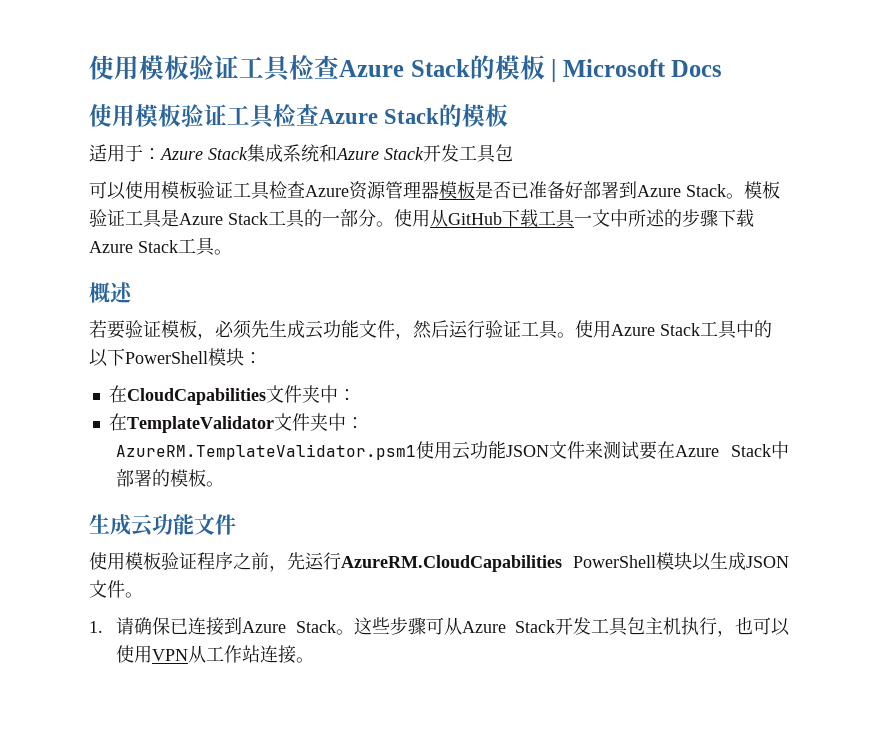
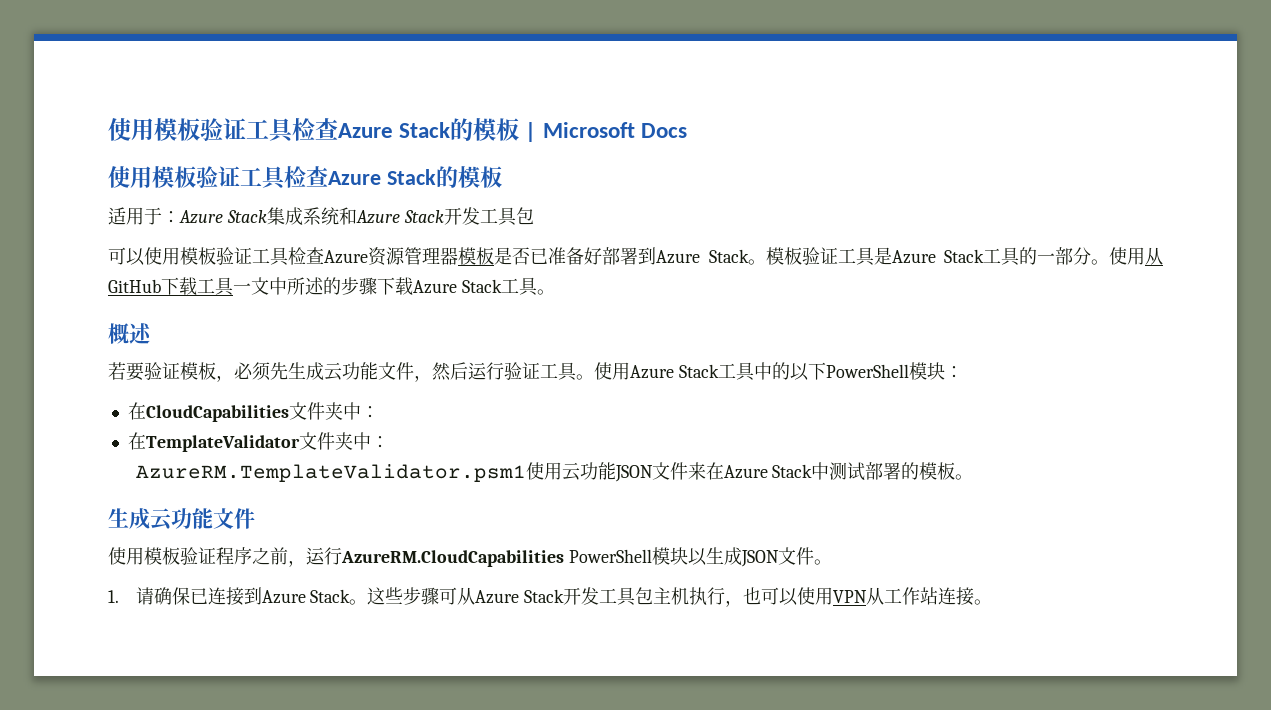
[603,441,658,460] 测试要 -> (706, 471) none
(789, 450) none -> [829,462,866,481] 测试
[287,552,305,570] 先 -> (306, 563) none

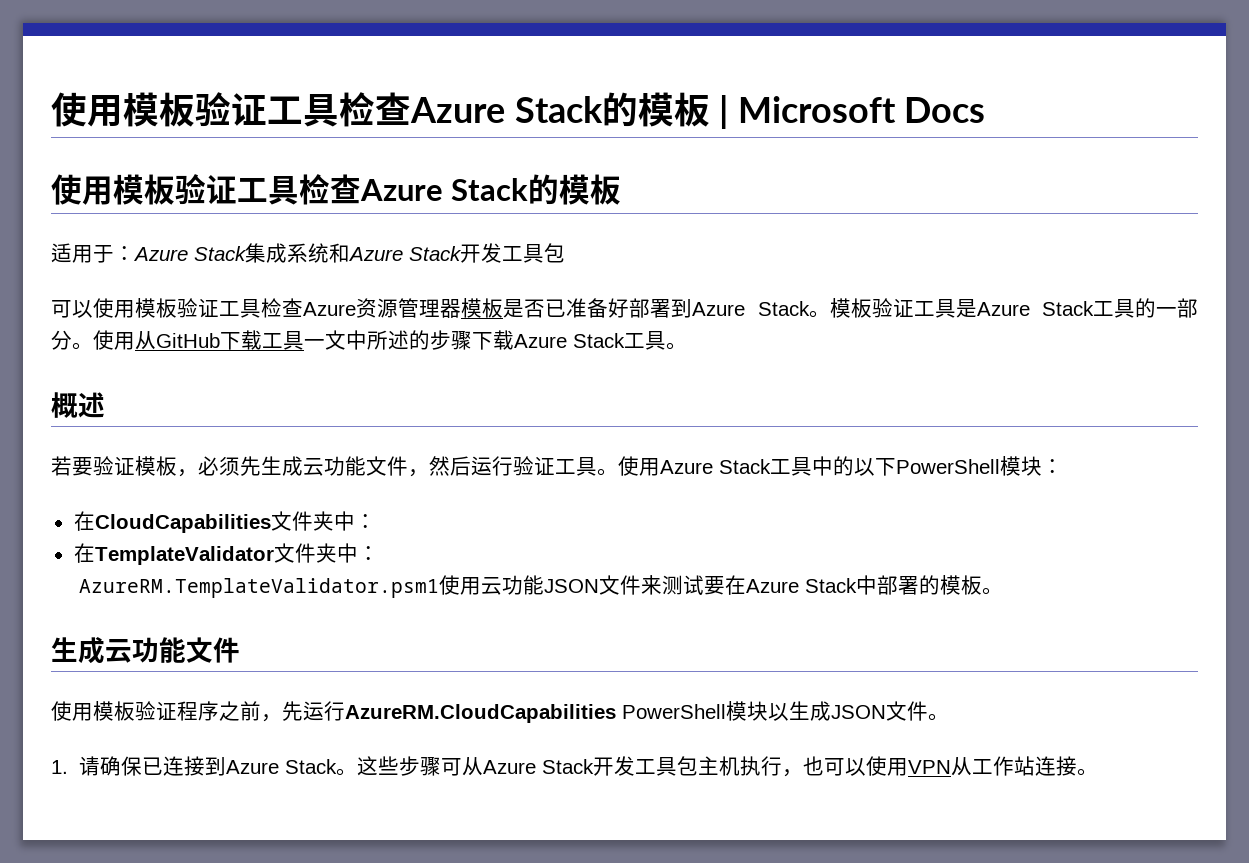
(706, 471) none -> [662,575,726,595] 测试要
[829,462,866,481] 测试 -> (878, 585) none
(306, 563) none -> [282,701,303,721] 先

